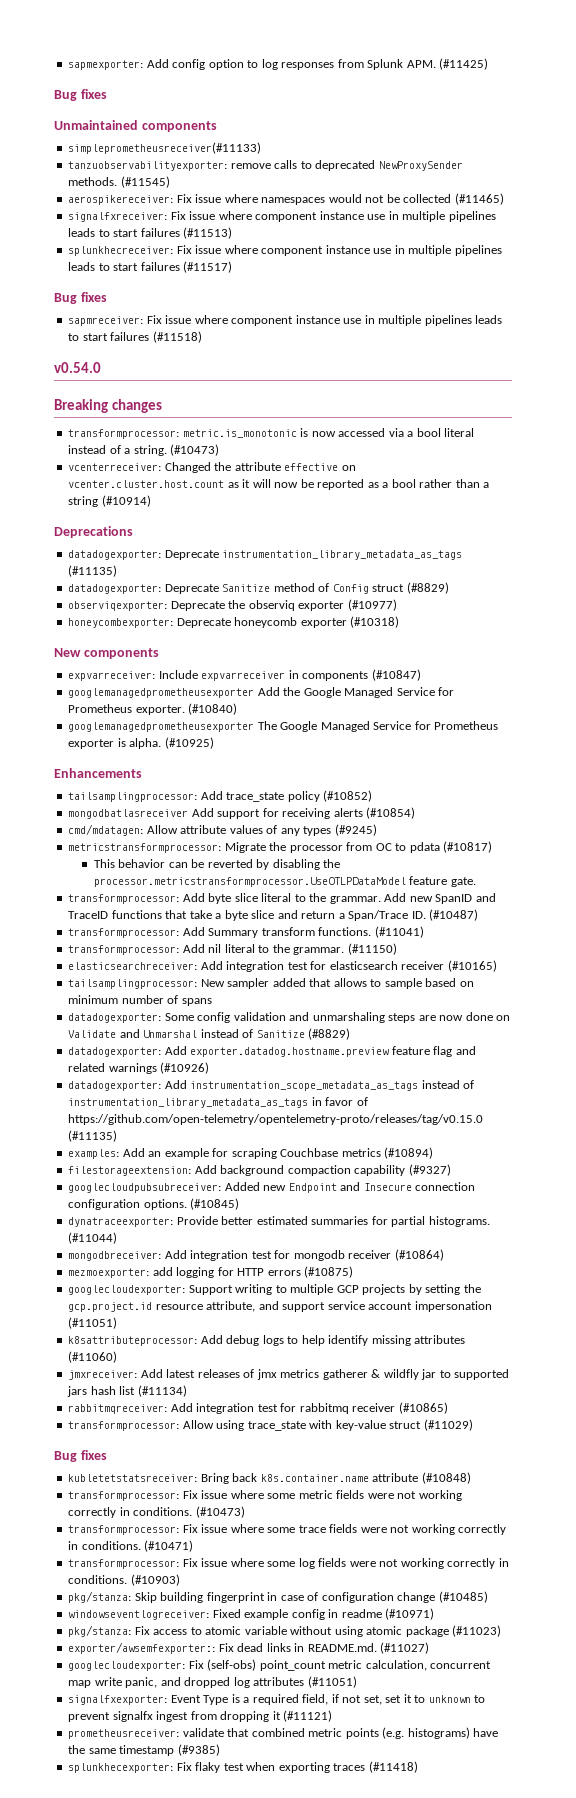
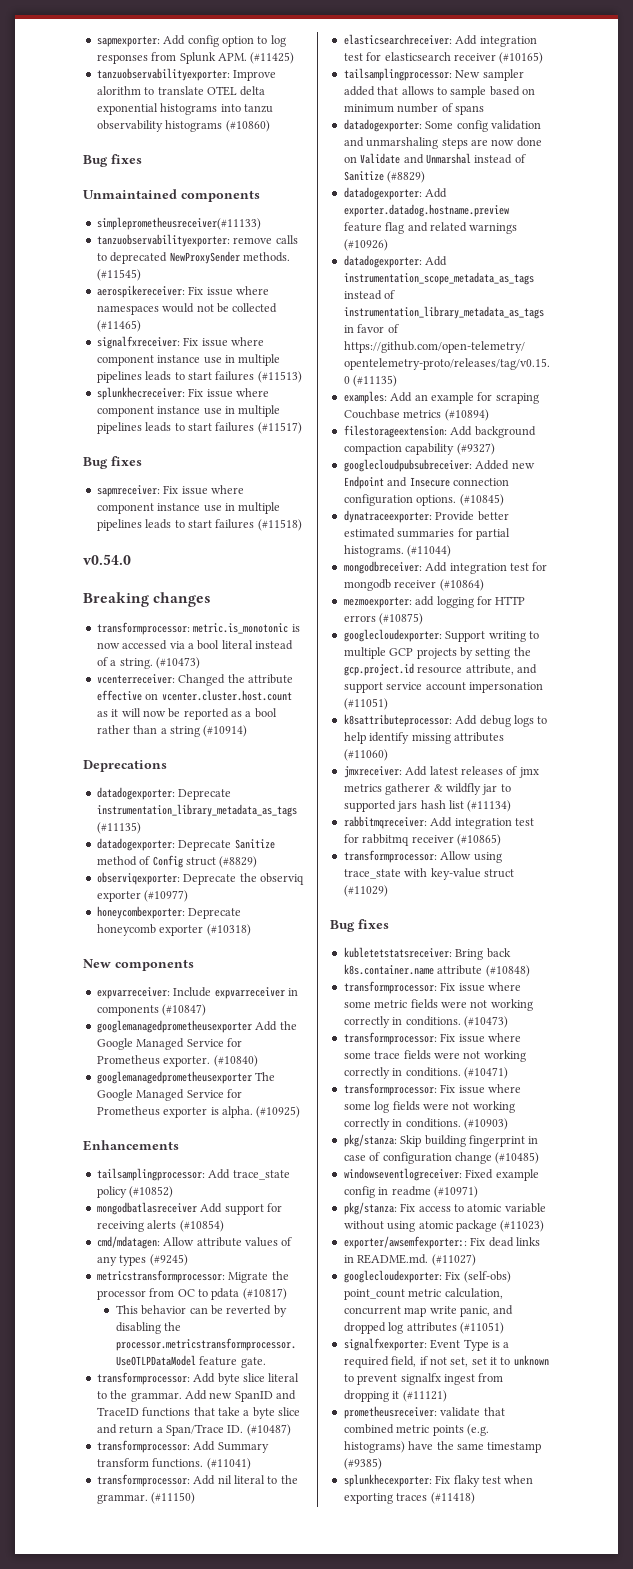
(489, 64) none -> [96,68,277,81] [96,86,266,96] [96,103,273,115] [96,120,270,132] // tanzuobservabilityexporter: Improve alorithm to translate OTEL delta exponential histograms into tanzu observability histograms (#10860)

